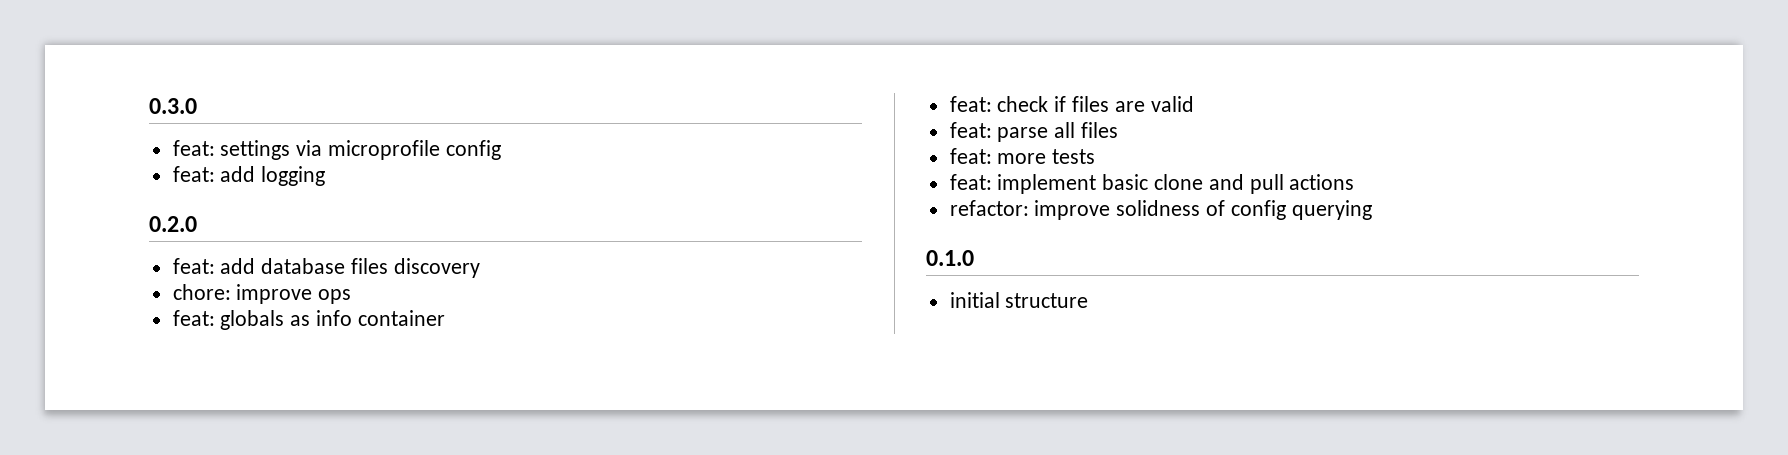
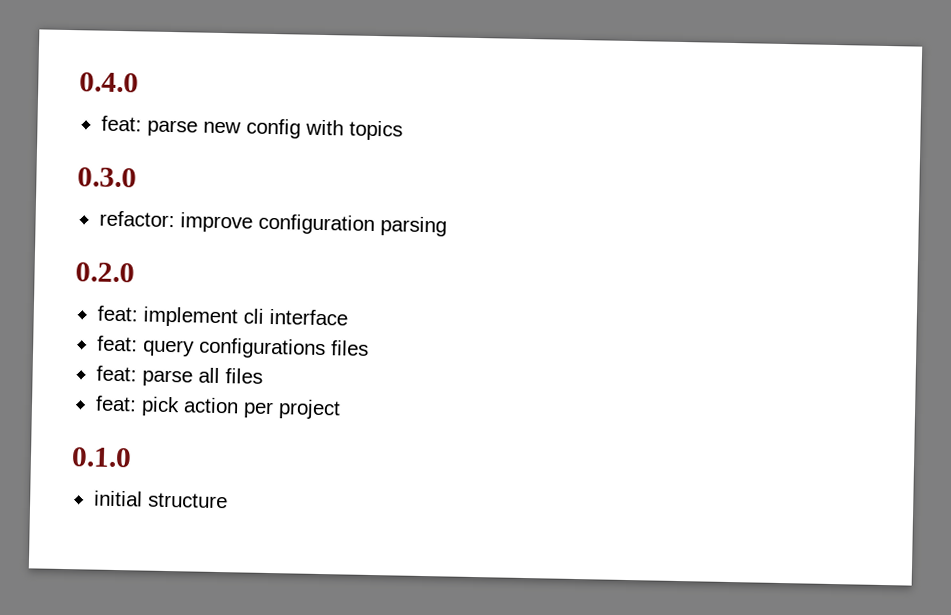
[149,98,197,114] [172,140,501,160] [172,166,326,186] [149,216,197,232] [172,258,480,278] [172,284,352,304] [172,310,445,330] [949,96,1194,112] 0.3.0 // feat: settings via microprofile config // feat: add logging // 0.2.0 // feat: add database files discovery // chore: improve ops // feat: globals as info container // feat: check if files are valid -> [79,72,139,93] [100,115,403,141] [77,167,137,188] [98,210,447,237] [75,262,135,283] [96,305,348,328] [96,335,369,360] 0.4.0 // feat: parse new config with topics // 0.3.0 // refactor: improve configuration parsing // 0.2.0 // feat: implement cli interface // feat: query configurations files
[997,149,1096,164] [949,174,1355,194] [949,200,1372,220] more tests // feat: implement basic clone and pull actions // refactor: improve solidness of config querying -> [140,396,341,420] pick action per project

